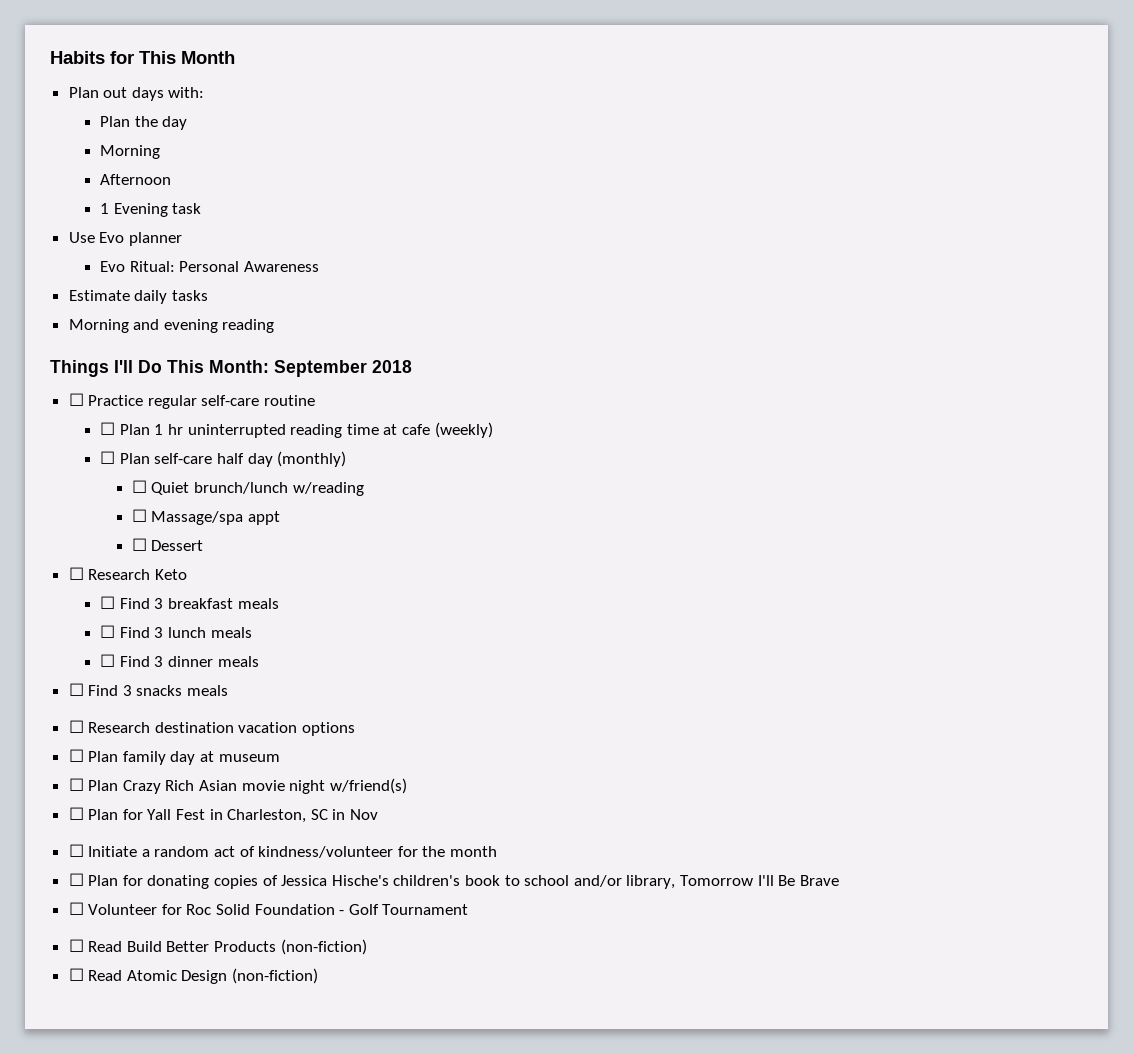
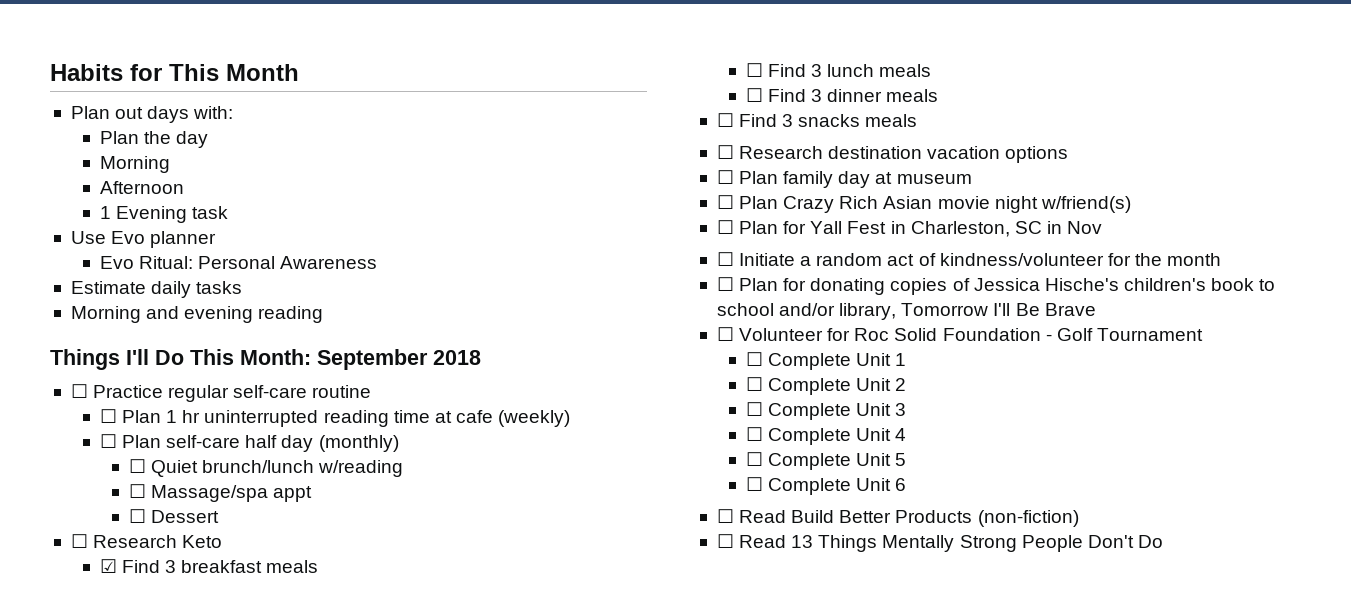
[100,596,116,609] ☐ -> [99,559,117,573] ☑
(469, 909) none -> [745,352,907,370] [745,377,907,395] [745,402,907,420] [745,427,907,445] [745,452,907,470] [745,477,907,495] // ☐ Complete Unit 1 // ☐ Complete Unit 2 // ☐ Complete Unit 3 // ☐ Complete Unit 4 // ☐ Complete Unit 5 // ☐ Complete Unit 6
[126,968,319,984] Atomic Design (non-fiction) -> [791,535,1163,552] 13 Things Mentally Strong People Don't Do

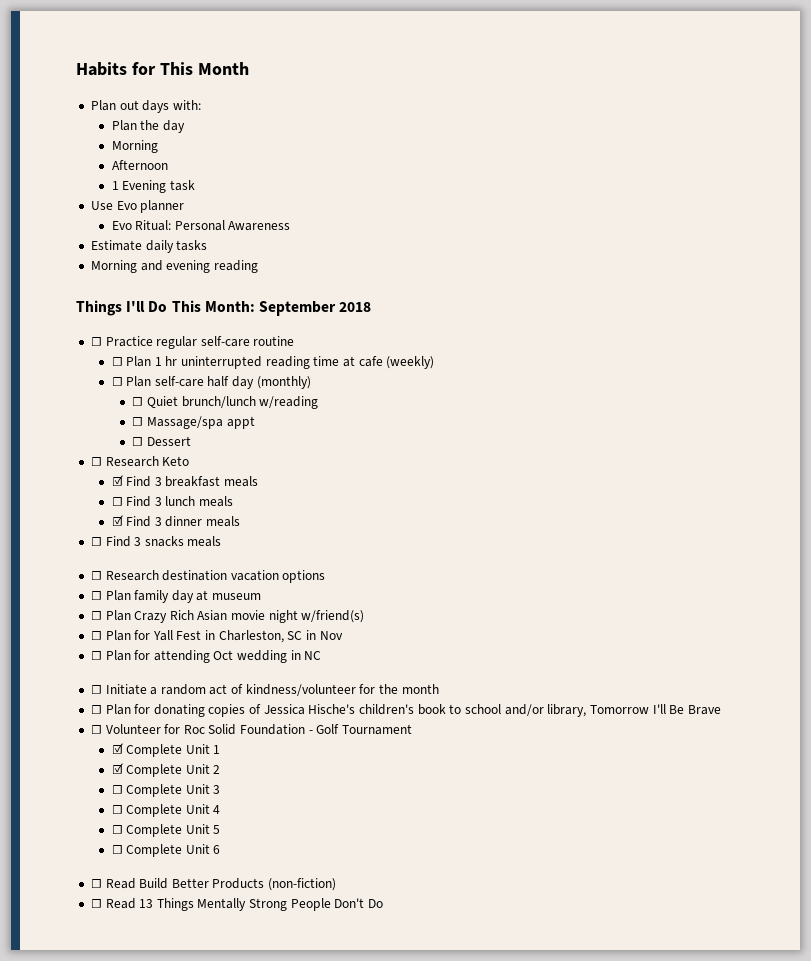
[745,88,763,102] ☐ -> [111,515,123,526] ☑
(1103, 227) none -> [90,650,322,663] // ☐ Plan for attending Oct wedding in NC
[745,352,763,366] ☐ -> [111,743,123,754] ☑
[745,377,763,391] ☐ -> [111,763,123,774] ☑

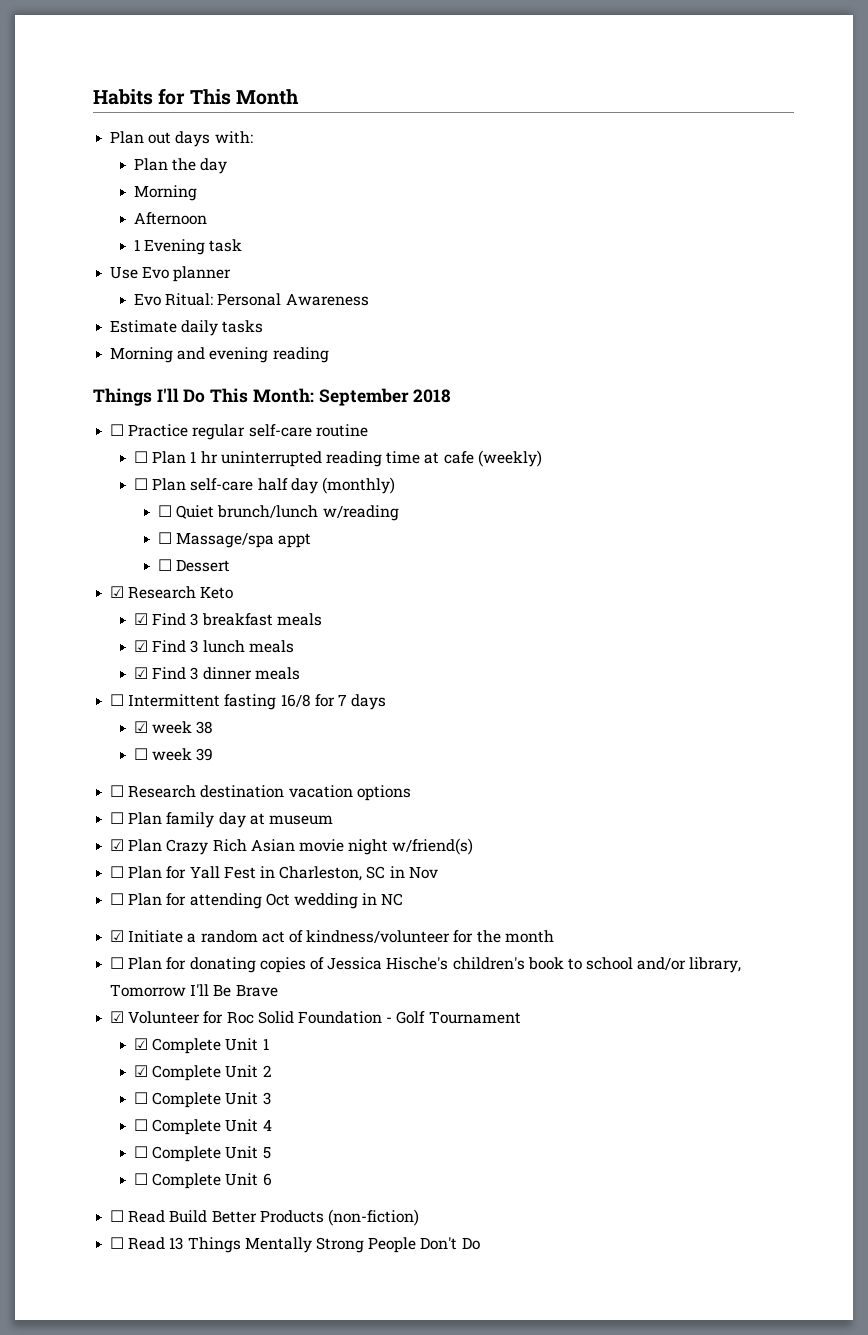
[90,457,102,466] ☐ -> [110,586,125,598] ☑
[111,497,123,506] ☐ -> [134,640,149,652] ☑
[105,536,222,547] Find 3 snacks meals -> [128,694,387,710] [134,721,214,734] [134,748,214,761] Intermittent fasting 16/8 for 7 days // ☑ week 38 // ☐ week 39
[90,611,102,620] ☐ -> [110,839,125,851] ☑
[90,685,102,694] ☐ -> [110,930,125,942] ☑
[90,725,102,734] ☐ -> [110,1011,125,1023] ☑

